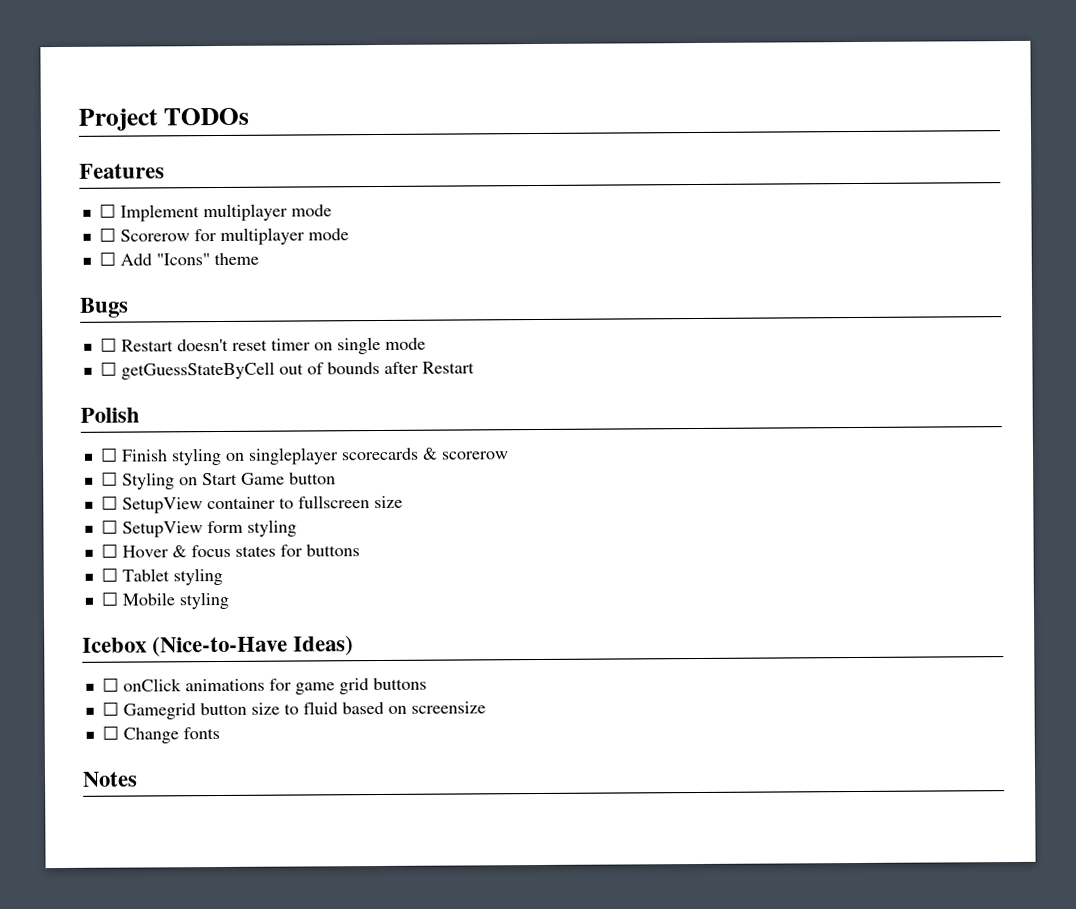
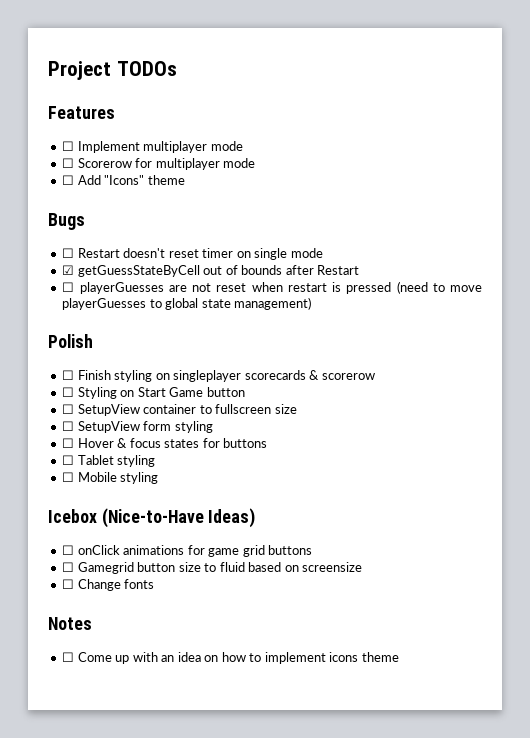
[99,361,117,376] ☐ -> [62,265,75,275] ☑
(475, 367) none -> [62,281,483,294] [62,297,312,310] // ☐ playerGuesses are not reset when restart is pressed (need to move playerGuesses to global state management)
(138, 779) none -> [62,652,399,664] // ☐ Come up with an idea on how to implement icons theme

